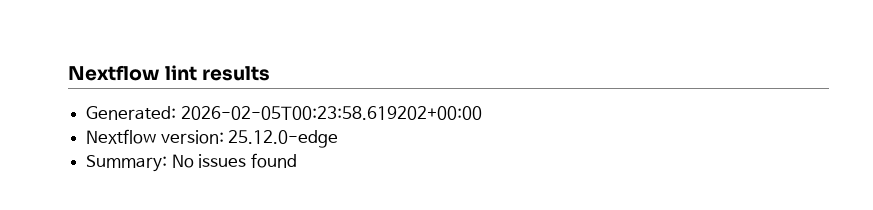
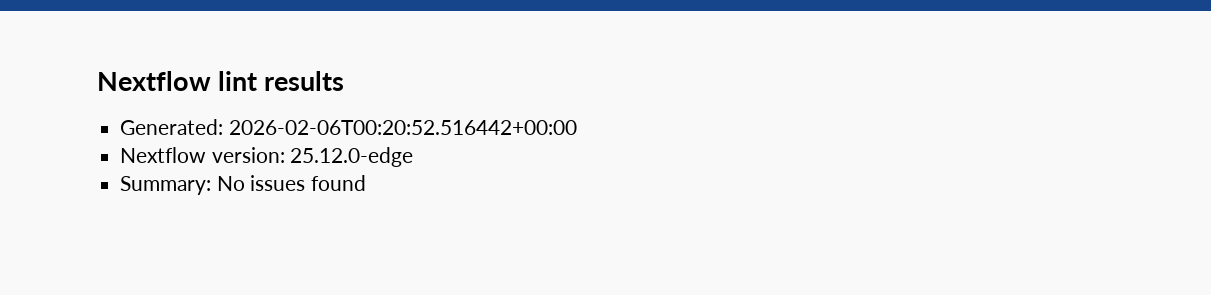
[180,106,482,120] 2026-02-05T00:23:58.619202+00:00 -> [228,120,577,135] 2026-02-06T00:20:52.516442+00:00

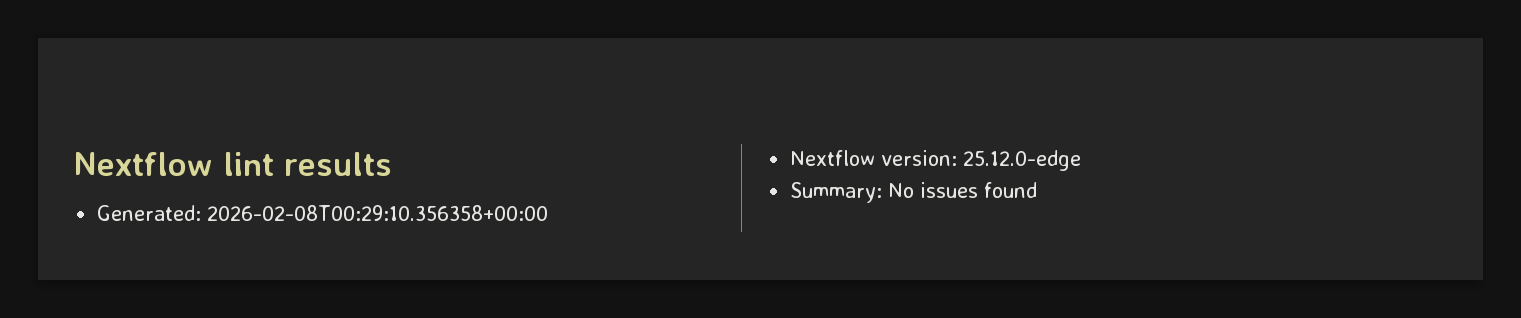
[228,120,577,135] 2026-02-06T00:20:52.516442+00:00 -> [207,205,549,221] 2026-02-08T00:29:10.356358+00:00

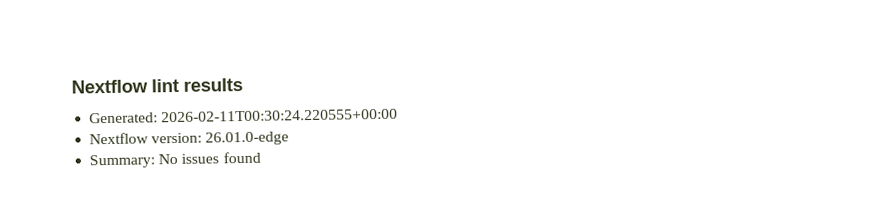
[207,205,549,221] 2026-02-08T00:29:10.356358+00:00 -> [161,108,399,123] 2026-02-11T00:30:24.220555+00:00
[963,150,1082,171] 25.12.0-edge -> [205,131,290,146] 26.01.0-edge

